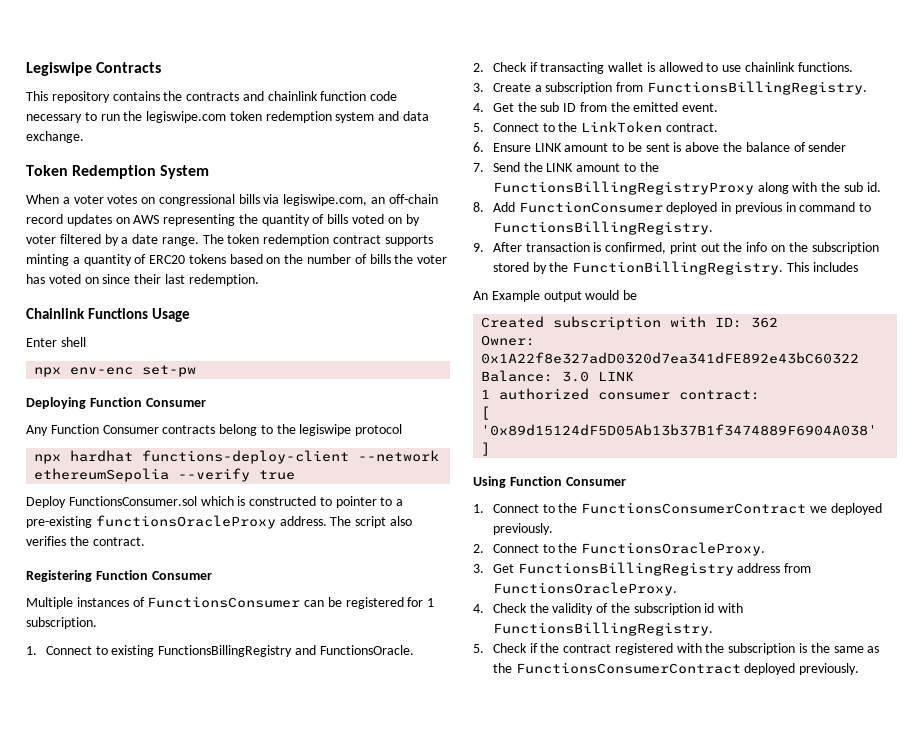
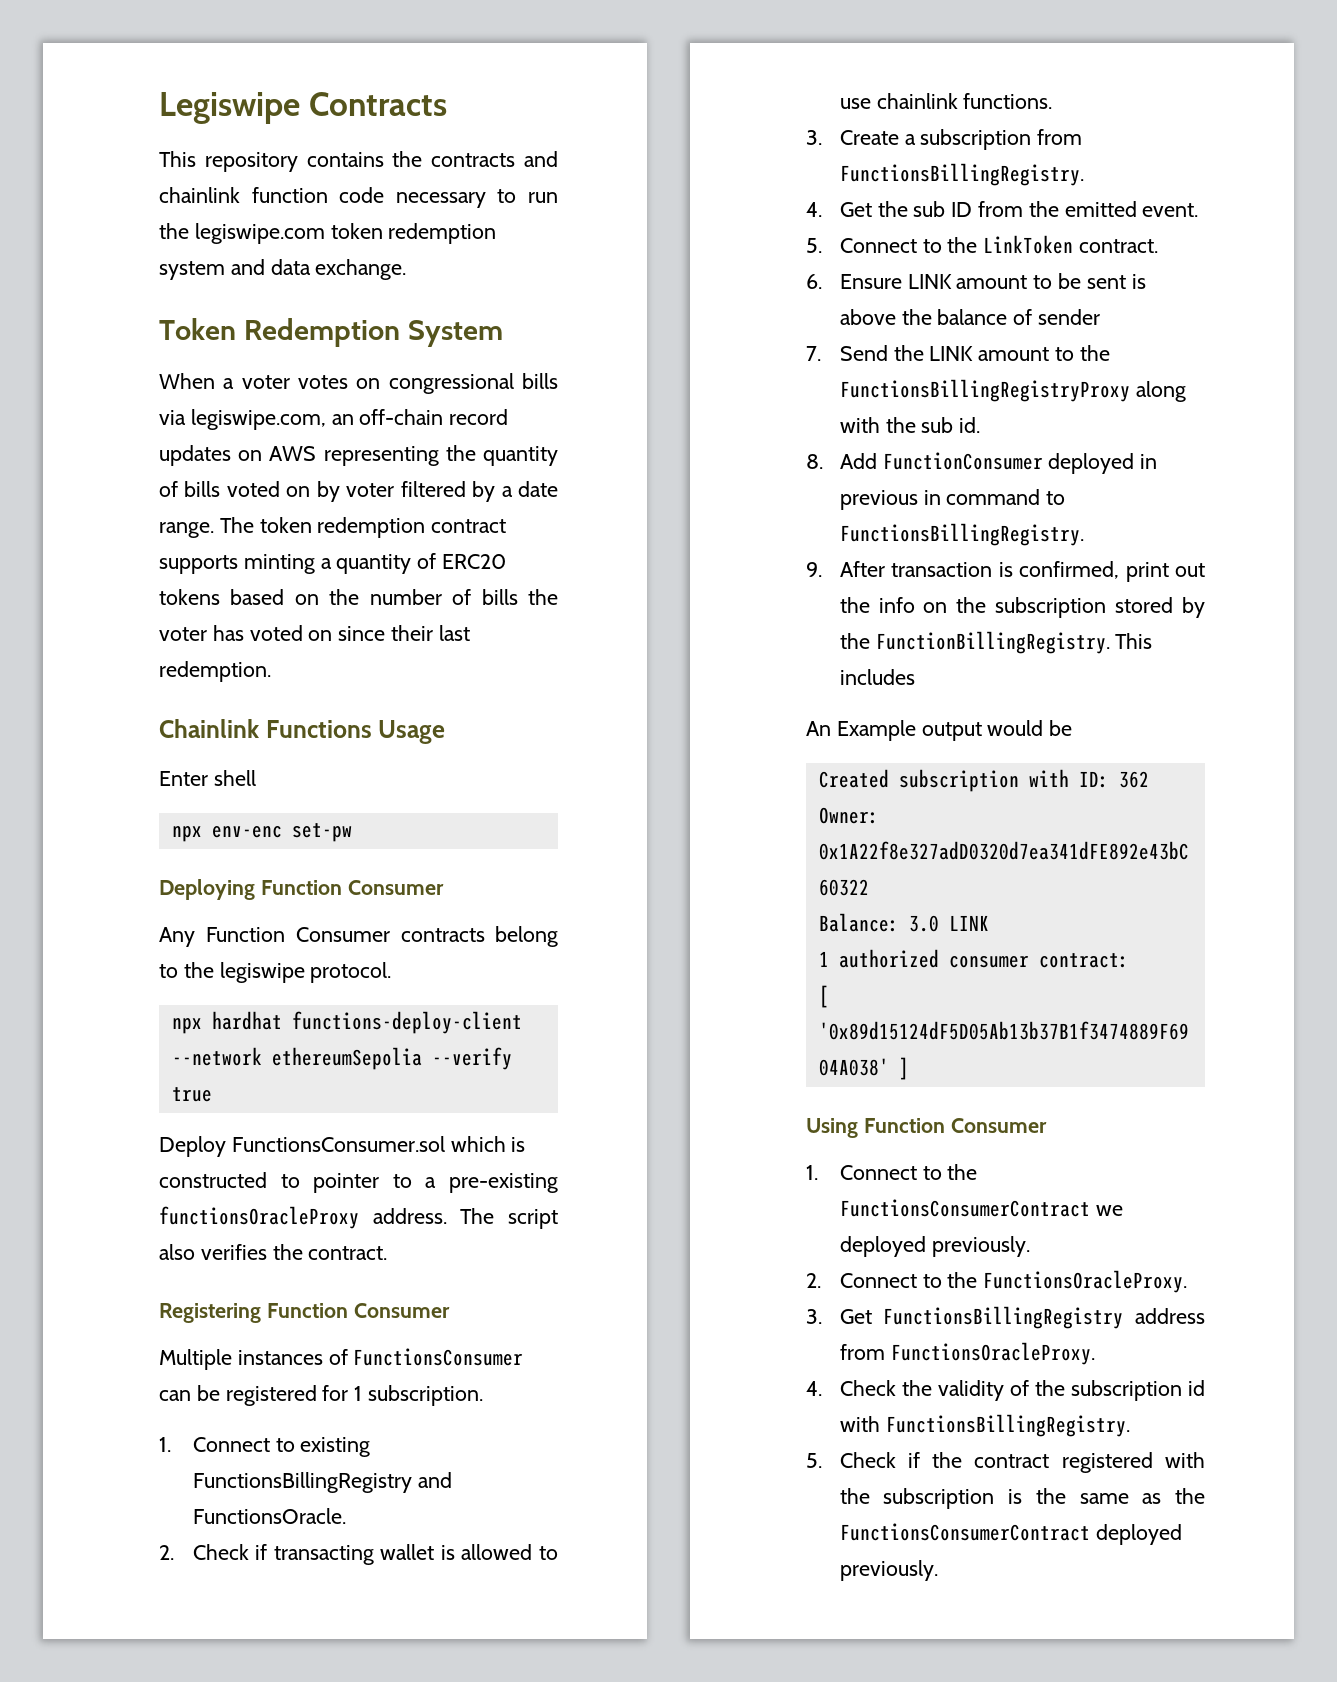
[355,424,403,436] protocol -> [310,962,392,983] protocol.

